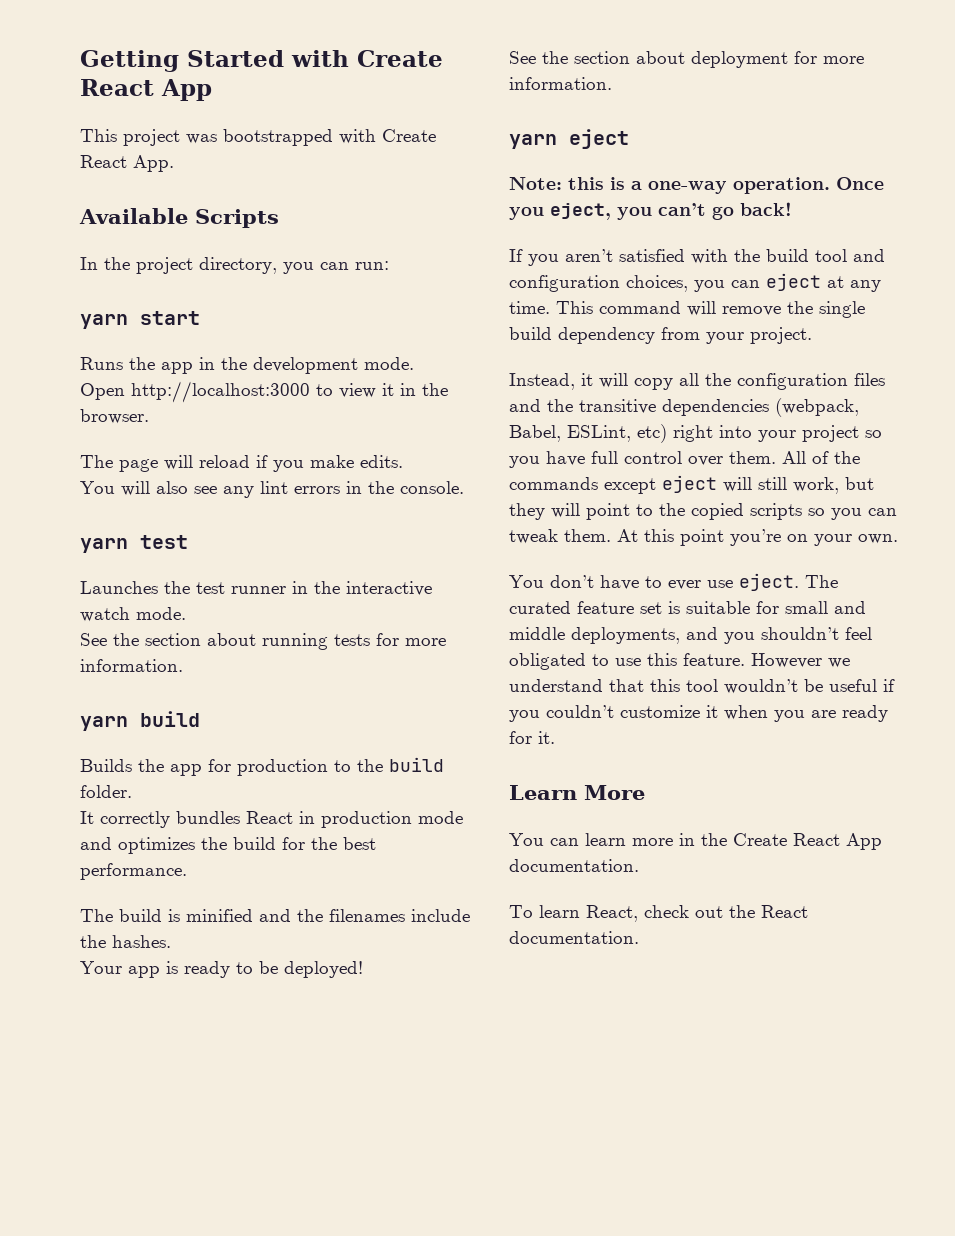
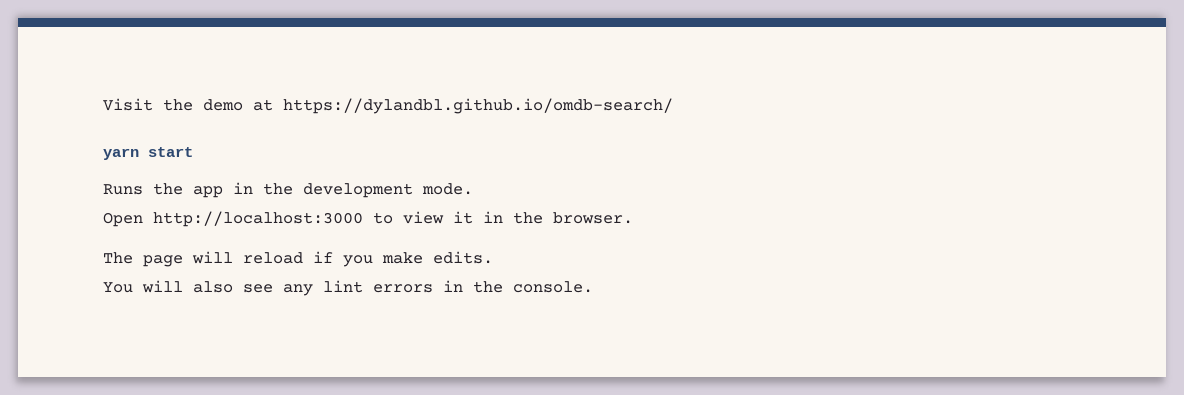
[80,50,443,72] [80,79,212,101] [80,129,436,146] [80,155,174,172] [79,208,279,228] [80,257,389,274] Getting Started with Create React App // This project was bootstrapped with Create React App. // Available Scripts // In the project directory, you can run: -> [103,98,673,114] Visit the demo at https://dylandbl.github.io/omdb-search/
[80,535,188,553] [80,581,432,596] [80,607,186,622] [80,633,446,650] [80,659,183,672] [80,711,200,731] [80,757,444,776] [80,785,132,798] [80,811,463,828] [80,837,376,854] [80,863,187,880] [80,909,470,922] [80,935,171,948] [80,961,363,978] [509,51,864,68] [509,77,612,90] [509,129,629,149] [509,177,884,194] [509,202,792,220] [509,249,885,266] [509,273,881,292] [509,301,865,318] [509,327,812,344] [509,373,885,390] [509,398,859,417] [509,424,882,443] [509,451,860,468] [509,475,874,494] [509,503,897,520] [509,529,898,546] [509,573,838,591] [509,601,866,614] [509,627,872,644] [509,653,850,670] [509,679,895,694] [509,705,888,722] [509,731,555,744] [509,785,645,800] [509,833,882,850] [509,859,639,872] [509,905,808,922] [509,931,639,944] // yarn test // Launches the test runner in the interactive watch mode. // See the section about running tests for more information. // yarn build // Builds the app for production to the build folder. // It correctly bundles React in production mode and optimizes the build for the best performance. // The build is minified and the filenames include the hashes. // Your app is ready to be deployed! // See the section about deployment for more information. // yarn eject // Note: this is a one-way operation. Once you eject, you can’t go back! // If you aren’t satisfied with the build tool and configuration choices, you can eject at any time. This command will remove the single build dependency from your project. // Instead, it will copy all the configuration files and the transitive dependencies (webpack, Babel, ESLint, etc) right into your project so you have full control over them. All of the commands except eject will still work, but they will point to the copied scripts so you can tweak them. At this point you’re on your own. // You don’t have to ever use eject. The curated feature set is suitable for small and middle deployments, and you shouldn’t feel obligated to use this feature. However we understand that this tool wouldn’t be useful if you couldn’t customize it when you are ready for it. // Learn More // You can learn more in the Create React App documentation. // To learn React, check out the React documentation. -> (593, 287) none

